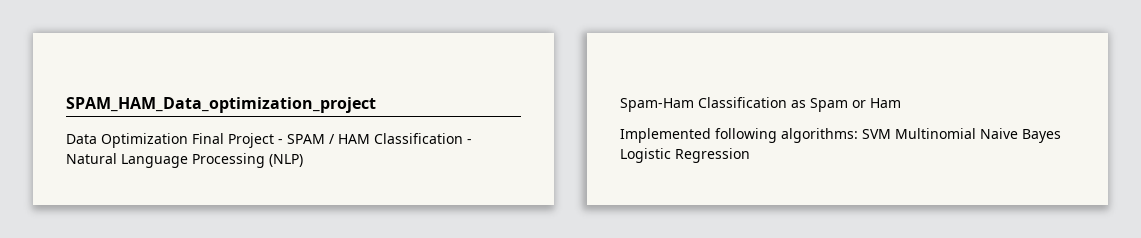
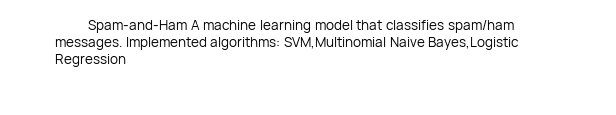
[66,97,376,113] [66,133,472,148] [66,153,303,168] [620,97,901,112] [620,128,1061,143] [620,148,671,163] SPAM_HAM_Data_optimization_project // Data Optimization Final Project - SPAM / HAM Classification - Natural Language Processing (NLP) // Spam-Ham Classification as Spam or Ham // Implemented following algorithms: SVM Multinomial Naive Bayes Logistic -> [87,20,514,33] [55,37,520,50] Spam-and-Ham A machine learning model that classifies spam/ham messages. Implemented algorithms: SVM,Multinomial Naive Bayes,Logistic

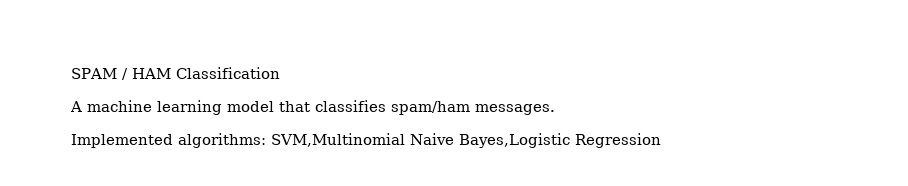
[87,20,187,33] Spam-and-Ham -> [71,67,280,80] SPAM / HAM Classification //
(122, 44) none -> (555, 109) //

